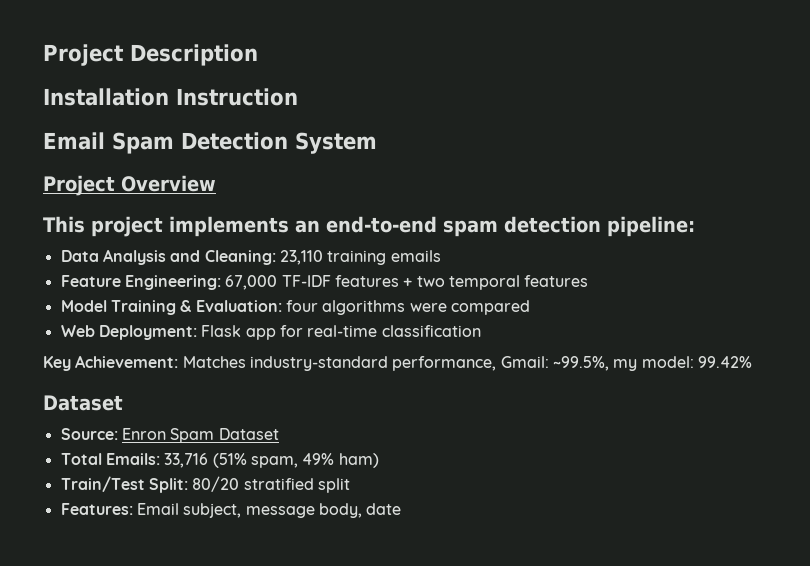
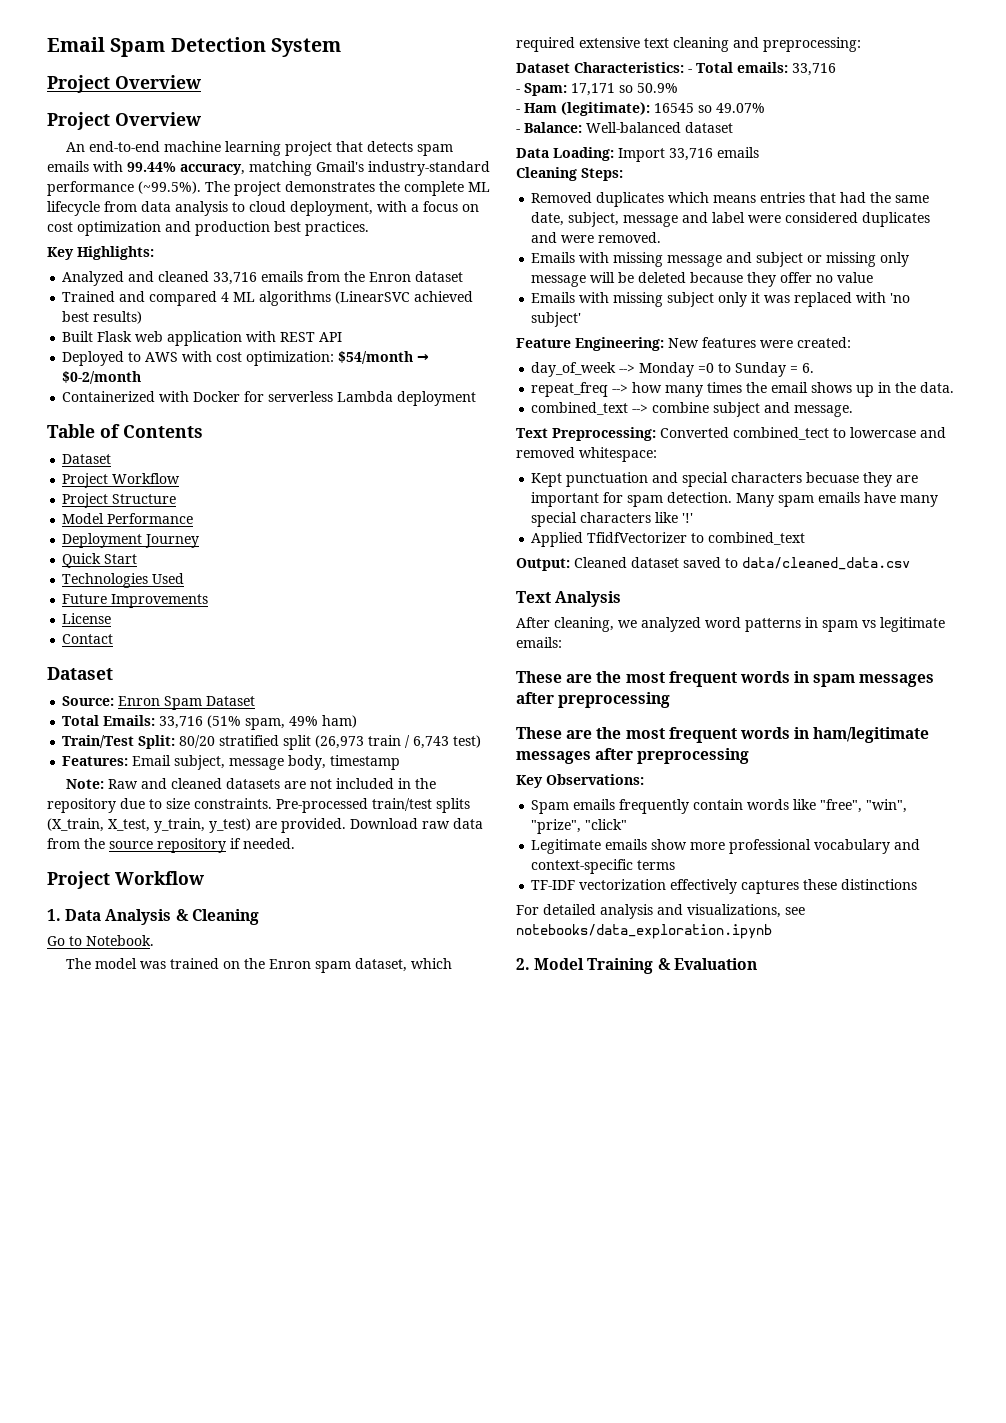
[43,44,258,66] [43,88,298,106] Project Description // Installation Instruction // -> (47, 44) none
[43,216,695,237] [60,249,441,265] [60,275,589,290] [60,300,530,315] [60,325,481,340] [43,355,752,371] This project implements an end-to-end spam detection pipeline: // Data Analysis and Cleaning: 23,110 training emails // Feature Engineering: 67,000 TF-IDF features + two temporal features // Model Training & Evaluation: four algorithms were compared // Web Deployment: Flask app for real-time classification // Key Achievement: Matches industry-standard performance, Gmail: ~99.5%, my model: 99.42% -> [47,112,201,130] [65,141,453,156] [47,161,490,176] [47,181,490,196] [47,201,479,216] [47,221,369,236] [47,246,154,260] [62,271,464,286] [62,291,474,306] [62,311,143,324] [62,331,343,346] [62,351,430,366] [62,371,142,384] [62,391,477,406] [47,424,203,438] [62,454,112,464] [62,473,181,488] [62,493,177,508] [62,513,194,524] [62,533,200,548] [62,553,138,568] [62,573,185,588] [62,594,209,608] [62,613,112,624] [62,634,114,644] Project Overview // An end-to-end machine learning project that detects spam emails with 99.44% accuracy, matching Gmail's industry-standard performance (~99.5%). The project demonstrates the complete ML lifecycle from data analysis to cloud deployment, with a focus on cost optimization and production best practices. // Key Highlights: // Analyzed and cleaned 33,716 emails from the Enron dataset // Trained and compared 4 ML algorithms (LinearSVC achieved best results) // Built Flask web application with REST API // Deployed to AWS with cost optimization: $54/month → $0-2/month // Containerized with Docker for serverless Lambda deployment // Table of Contents // Dataset // Project Workflow // Project Structure // Model Performance // Deployment Journey // Quick Start // Technologies Used // Future Improvements // License // Contact
(350, 485) none -> [315,735,482,749] (26,973 train / 6,743 test)
[366,503,402,515] date -> [330,755,401,770] [65,778,436,789] [47,798,470,813] [47,818,483,833] [47,838,295,853] [47,871,204,889] [47,909,259,925] [47,935,154,946] [65,958,452,973] [516,37,861,52] [516,62,836,76] [516,83,678,96] [516,102,765,116] [516,122,733,133] [516,147,759,162] [516,167,623,181] [531,192,930,207] [531,212,931,227] [531,232,662,243] [531,252,910,267] [531,272,874,287] [531,292,911,307] [531,312,582,327] [516,337,851,351] [531,362,815,377] [531,382,955,397] [531,402,854,417] [516,427,946,441] [516,447,657,462] [531,472,919,487] [531,492,939,507] [531,512,694,527] [531,532,806,547] [516,557,910,571] [516,591,622,607] [516,617,945,632] [516,637,562,648] [516,671,935,687] [516,692,671,708] [516,727,930,743] [516,748,750,764] [516,774,644,788] [531,799,908,814] [531,819,628,834] [531,839,921,854] [531,859,676,874] [531,879,918,894] [516,904,805,919] [516,924,772,939] [516,958,757,974] timestamp // Note: Raw and cleaned datasets are not included in the repository due to size constraints. Pre-processed train/test splits (X_train, X_test, y_train, y_test) are provided. Download raw data from the source repository if needed. // Project Workflow // 1. Data Analysis & Cleaning // Go to Notebook. // The model was trained on the Enron spam dataset, which required extensive text cleaning and preprocessing: // Dataset Characteristics: - Total emails: 33,716 // - Spam: 17,171 so 50.9% // - Ham (legitimate): 16545 so 49.07% // - Balance: Well-balanced dataset // Data Loading: Import 33,716 emails // Cleaning Steps: // Removed duplicates which means entries that had the same date, subject, message and label were considered duplicates and were removed. // Emails with missing message and subject or missing only message will be deleted because they offer no value // Emails with missing subject only it was replaced with 'no subject' // Feature Engineering: New features were created: // day_of_week --> Monday =0 to Sunday = 6. // repeat_freq --> how many times the email shows up in the data. // combined_text --> combine subject and message. // Text Preprocessing: Converted combined_tect to lowercase and removed whitespace: // Kept punctuation and special characters becuase they are important for spam detection. Many spam emails have many special characters like '!' // Applied TfidfVectorizer to combined_text // Output: Cleaned dataset saved to data/cleaned_data.csv // Text Analysis // After cleaning, we analyzed word patterns in spam vs legitimate emails: // These are the most frequent words in spam messages after preprocessing // These are the most frequent words in ham/legitimate messages after preprocessing // Key Observations: // Spam emails frequently contain words like "free", "win", "prize", "click" // Legitimate emails show more professional vocabulary and context-specific terms // TF-IDF vectorization effectively captures these distinctions // For detailed analysis and visualizations, see notebooks/data_exploration.ipynb // 2. Model Training & Evaluation

